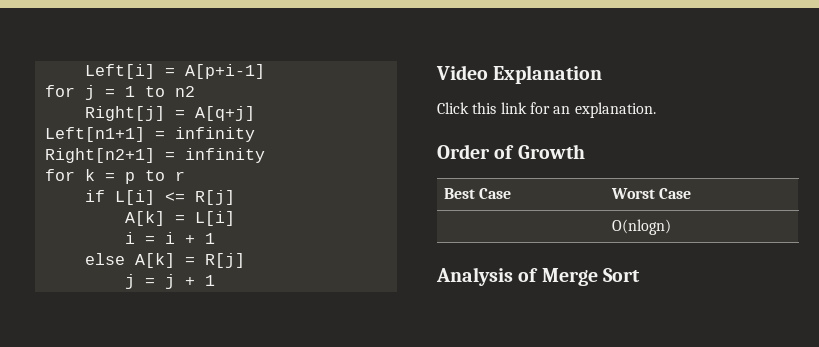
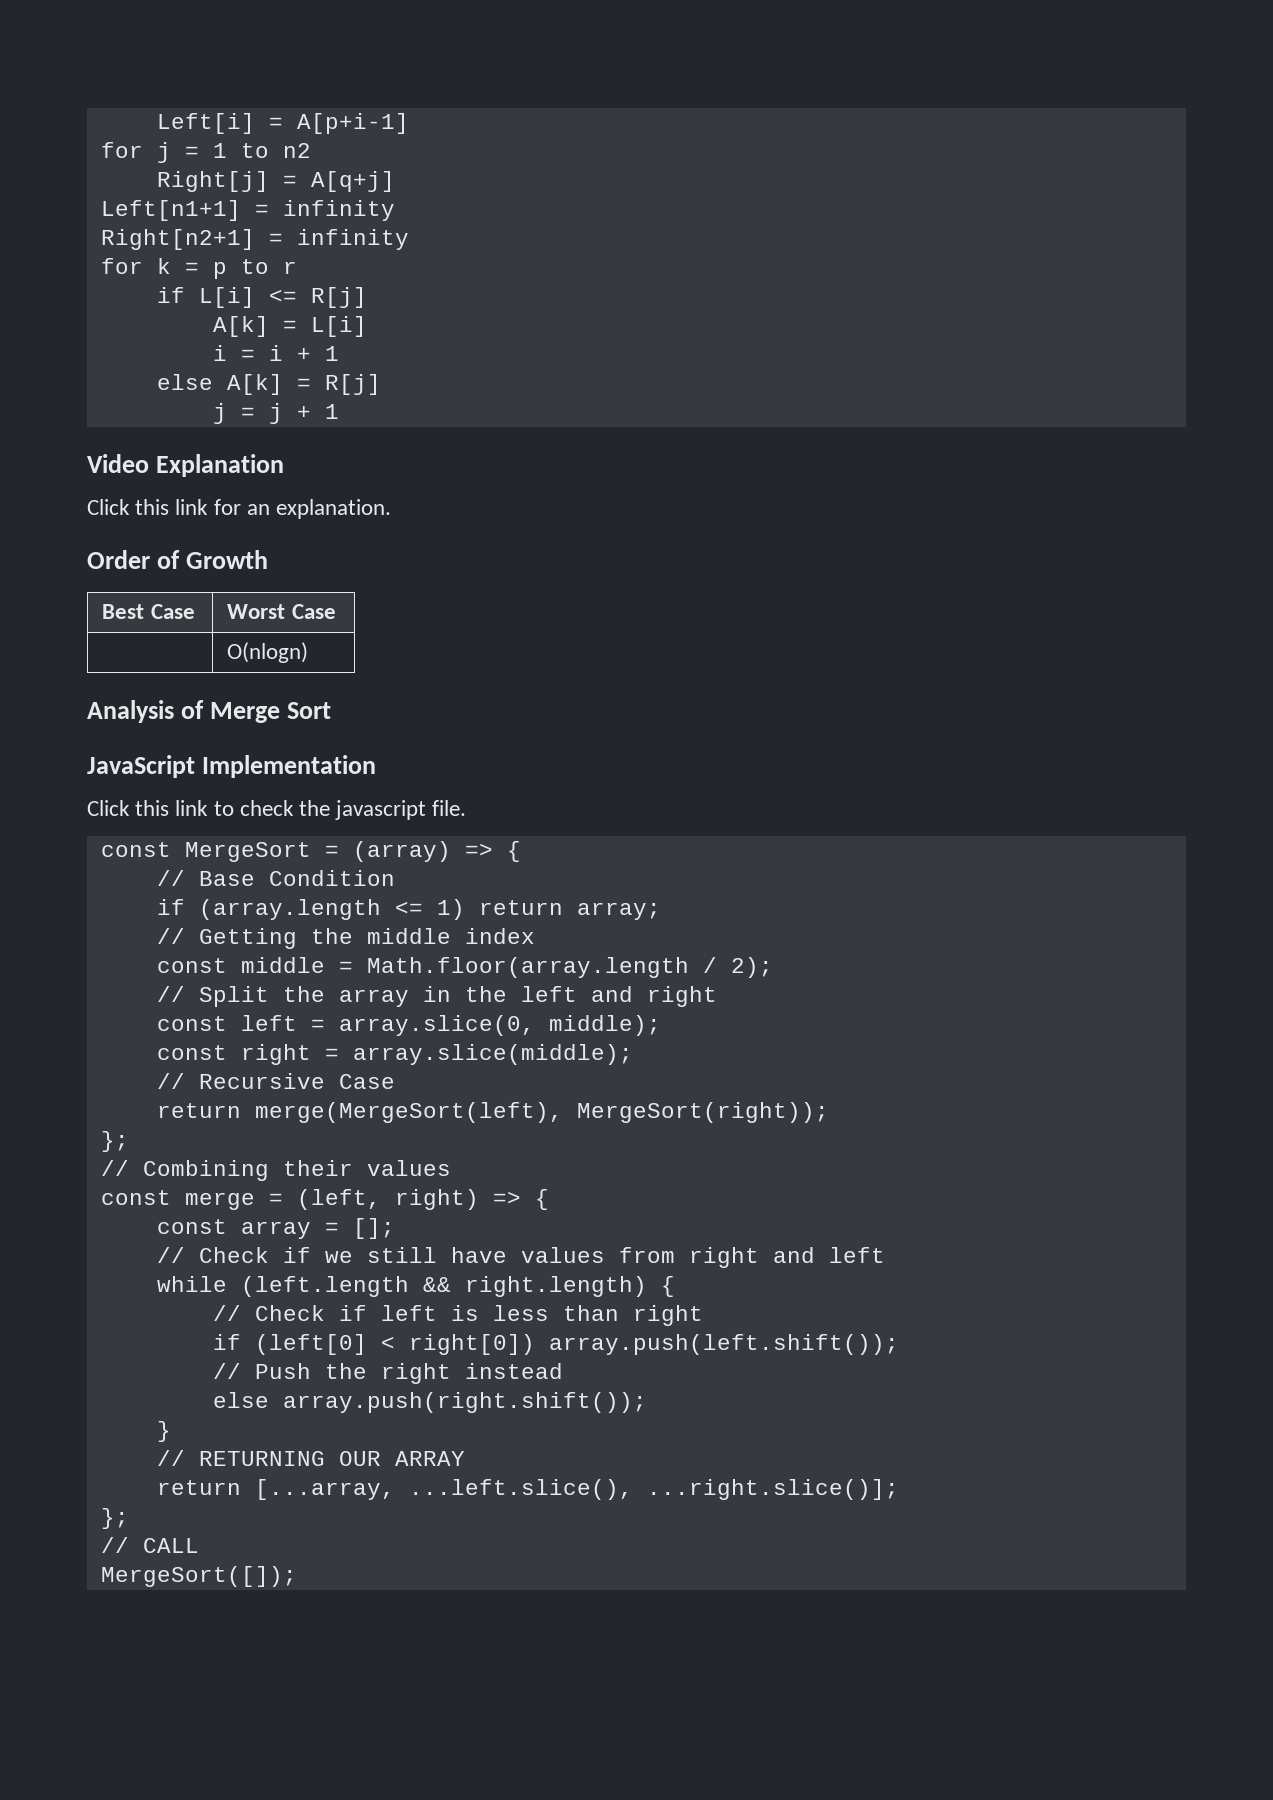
(641, 275) none -> [87,755,376,778] [87,800,467,820] [100,841,521,862] [156,870,395,886] [156,899,661,920] [156,928,535,949] [156,957,773,978] [156,986,717,1007] [156,1015,661,1036] [156,1044,633,1065] [156,1073,395,1089] [156,1102,829,1123] [100,1131,129,1152] [100,1160,451,1181] [100,1189,549,1210] [156,1218,395,1239] [156,1247,885,1268] [156,1276,675,1297] [212,1305,703,1326] [212,1334,899,1355] [212,1363,563,1384] [212,1392,647,1413] [156,1421,171,1442] [156,1450,465,1466] [156,1479,899,1500] [100,1508,129,1529] [100,1537,199,1553] [100,1566,297,1587] // JavaScript Implementation // Click this link to check the javascript file. // const MergeSort = (array) => { // // Base Condition // if (array.length <= 1) return array; // // Getting the middle index // const middle = Math.floor(array.length / 2); // // Split the array in the left and right // const left = array.slice(0, middle); // const right = array.slice(middle); // // Recursive Case // return merge(MergeSort(left), MergeSort(right)); // }; // // Combining their values // const merge = (left, right) => { // const array = []; // // Check if we still have values from right and left // while (left.length && right.length) { // // Check if left is less than right // if (left[0] < right[0]) array.push(left.shift()); // // Push the right instead // else array.push(right.shift()); // } // // RETURNING OUR ARRAY // return [...array, ...left.slice(), ...right.slice()]; // }; // // CALL // MergeSort([]);

